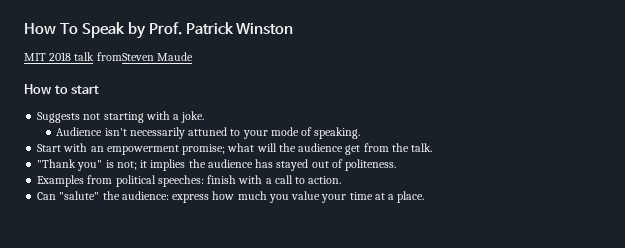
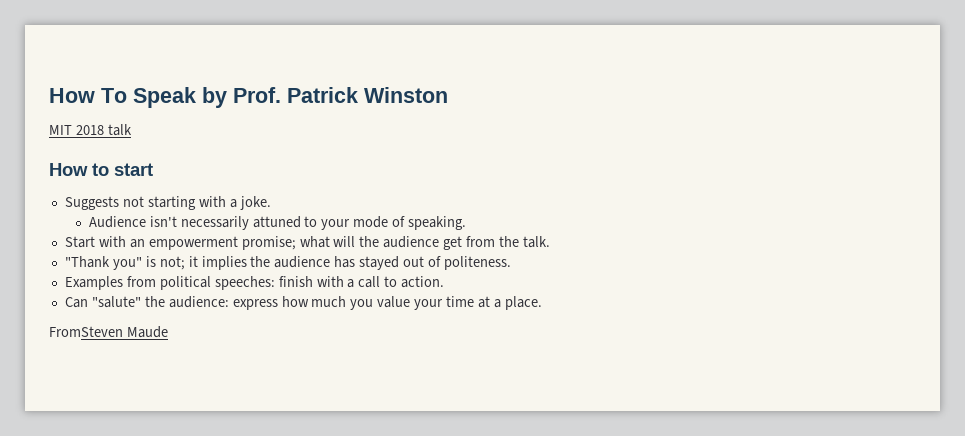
[96,52,193,61] fromSteven Maude -> (132, 130) none
(425, 197) none -> [49,326,168,338] // FromSteven Maude

